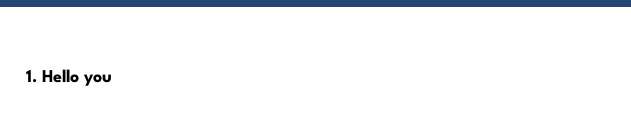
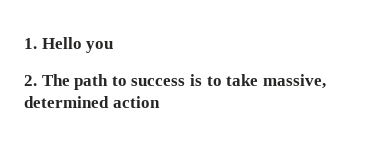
(112, 80) none -> [24,74,326,90] [24,96,160,108] // 2. The path to success is to take massive, determined action

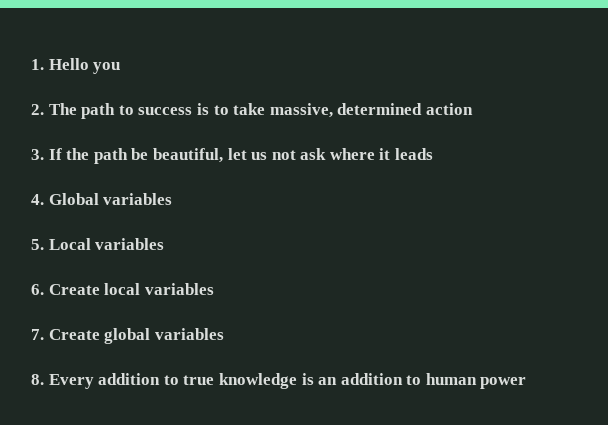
(160, 102) none -> [31,148,434,164] [31,193,173,205] [31,238,165,250] [31,283,214,295] [31,328,224,344] [31,373,527,389] // 3. If the path be beautiful, let us not ask where it leads // 4. Global variables // 5. Local variables // 6. Create local variables // 7. Create global variables // 8. Every addition to true knowledge is an addition to human power

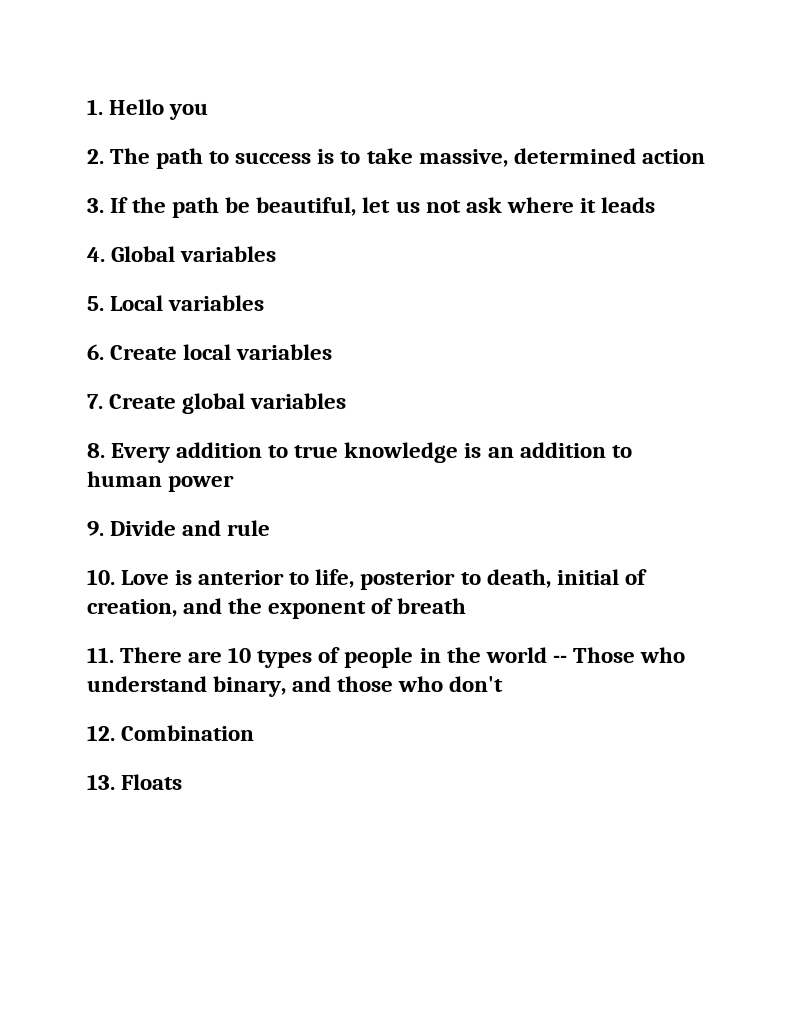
(527, 383) none -> [87,520,271,536] [87,569,647,590] [87,598,467,619] [87,647,685,668] [87,676,504,697] [87,725,255,741] [87,774,183,790] // 9. Divide and rule // 10. Love is anterior to life, posterior to death, initial of creation, and the exponent of breath // 11. There are 10 types of people in the world -- Those who understand binary, and those who don't // 12. Combination // 13. Floats

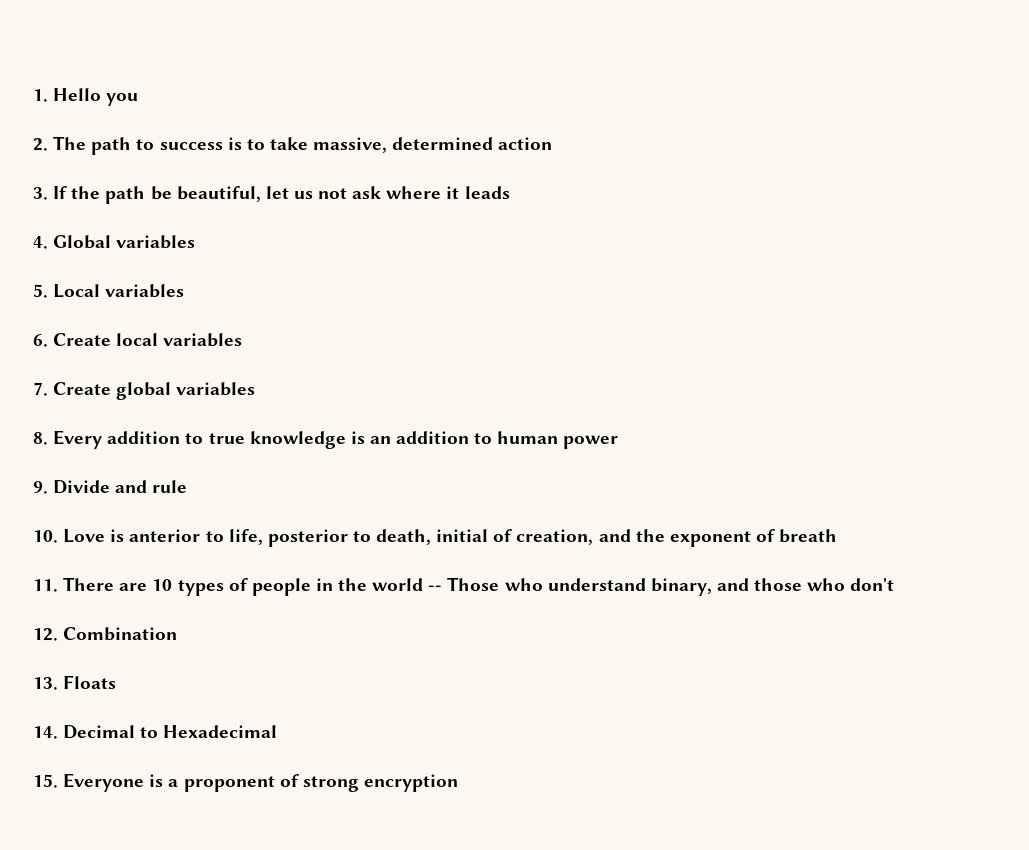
(183, 782) none -> [33,725,278,739] [33,773,458,792] // 14. Decimal to Hexadecimal // 15. Everyone is a proponent of strong encryption

